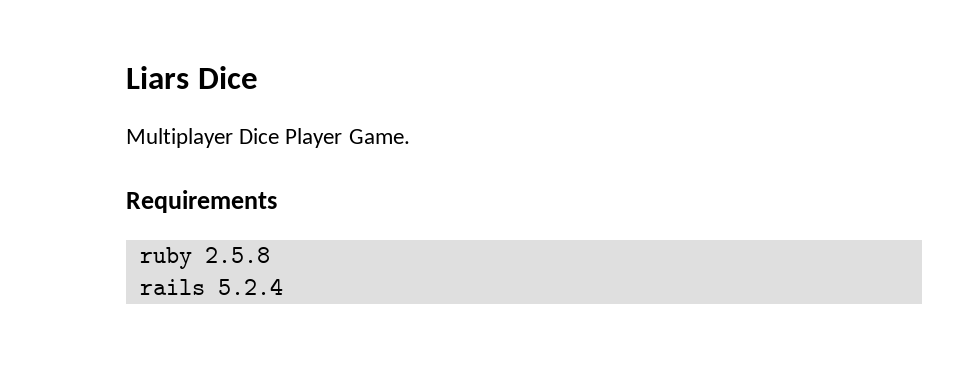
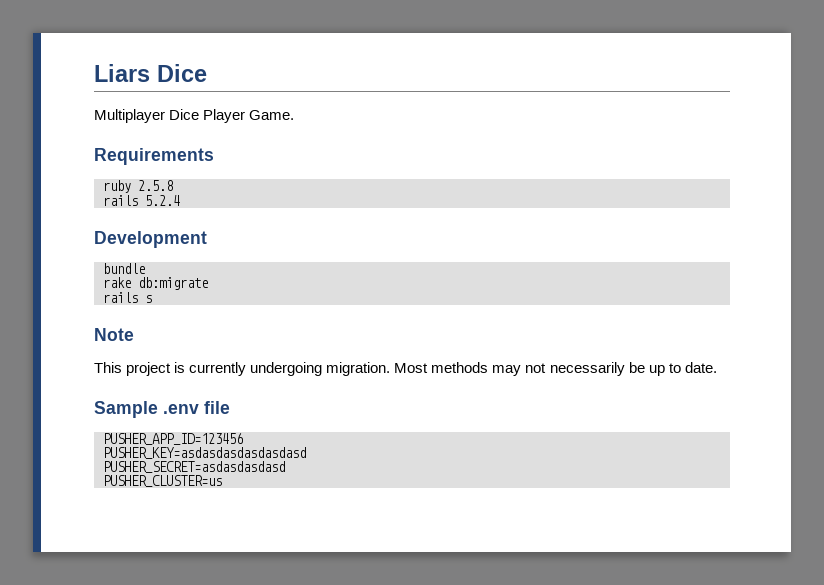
(283, 286) none -> [94,231,207,248] [103,263,145,274] [103,277,208,290] [103,292,152,303] [94,328,134,341] [94,362,717,376] [94,401,230,418] [103,433,243,445] [103,447,306,459] [103,461,285,473] [103,475,222,487] // Development // bundle // rake db:migrate // rails s // Note // This project is currently undergoing migration. Most methods may not necessarily be up to date. // Sample .env file // PUSHER_APP_ID=123456 // PUSHER_KEY=asdasdasdasdasdasd // PUSHER_SECRET=asdasdasdasd // PUSHER_CLUSTER=us

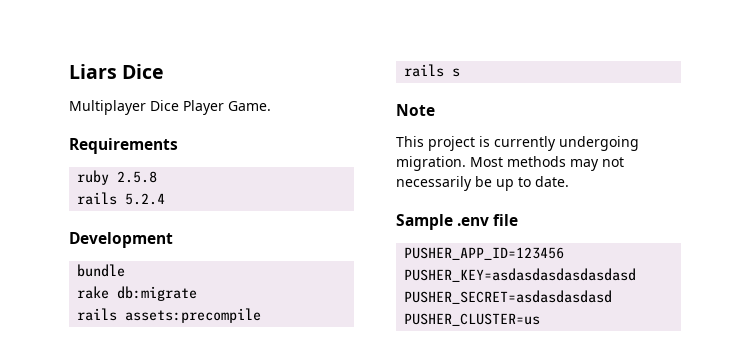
(208, 283) none -> [77,308,262,323] // rails assets:precompile

